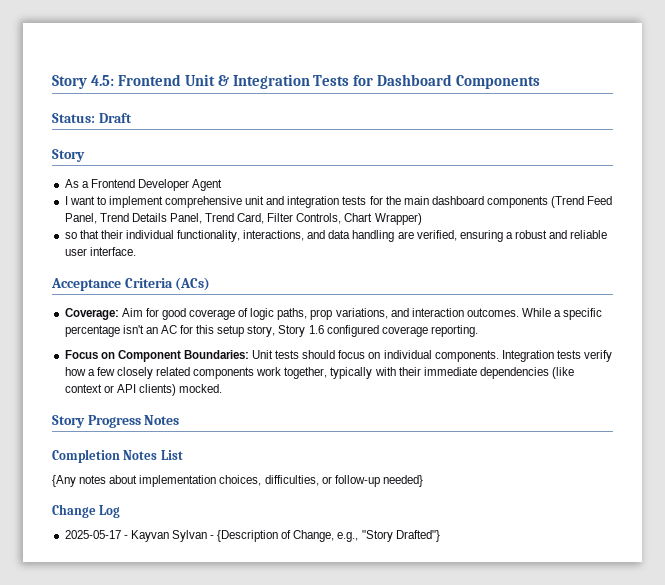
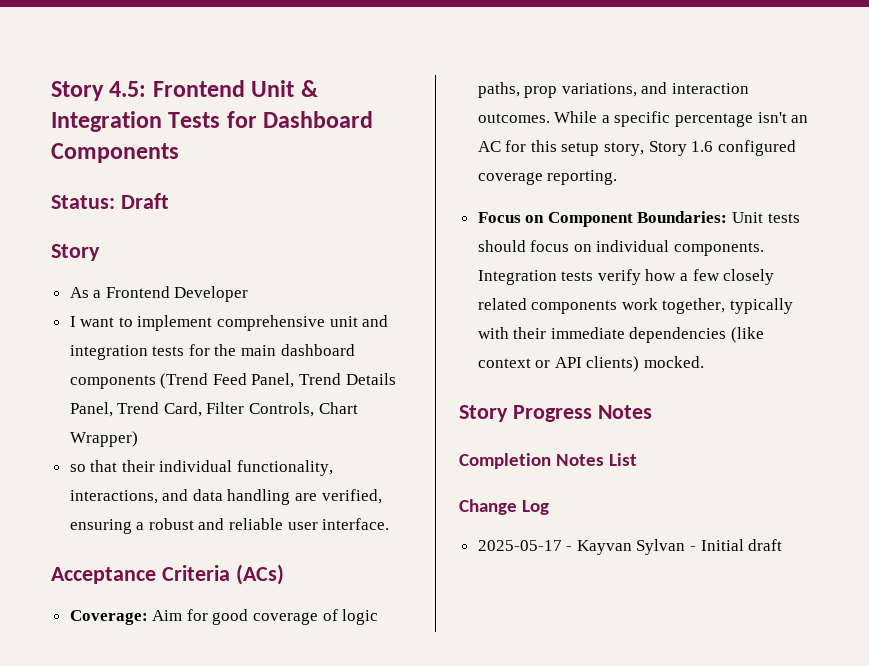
[192,179,223,191] Agent -> (249, 294) none
[52,475,423,487] // {Any notes about implementation choices, difficulties, or follow-up needed} -> (638, 459) none
[217,530,440,542] {Description of Change, e.g., "Story Drafted"} -> [700,539,783,551] Initial draft

